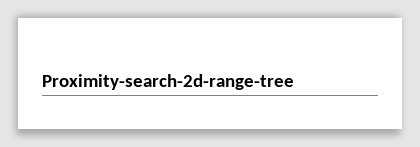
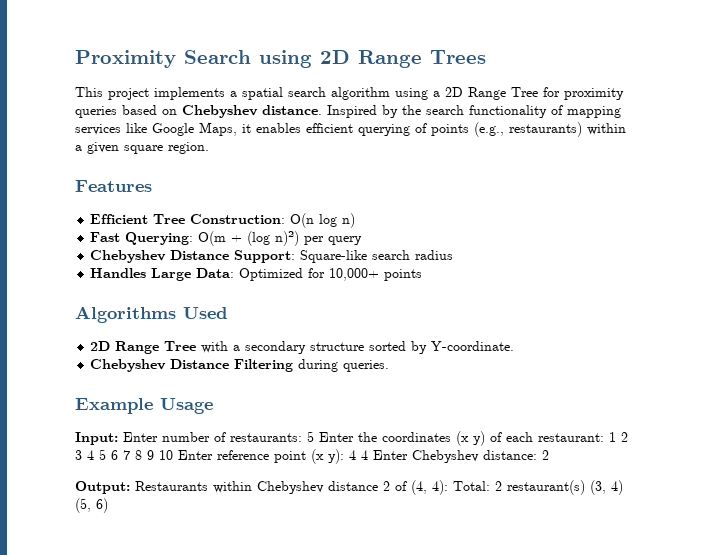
[42,74,294,90] Proximity-search-2d-range-tree -> [75,50,486,68] [75,87,624,100] [75,105,621,118] [75,122,626,137] [75,142,209,154] [75,180,152,192] [90,213,356,228] [90,231,363,246] [90,250,454,263] [90,268,423,281] [75,306,227,323] [90,341,515,354] [90,359,390,372] [75,398,213,414] [75,431,628,446] [75,449,549,464] [75,480,623,495] [75,498,108,513] Proximity Search using 2D Range Trees // This project implements a spatial search algorithm using a 2D Range Tree for proximity queries based on Chebyshev distance. Inspired by the search functionality of mapping services like Google Maps, it enables efficient querying of points (e.g., restaurants) within a given square region. // Features // Efficient Tree Construction: O(n log n) // Fast Querying: O(m + (log n)²) per query // Chebyshev Distance Support: Square-like search radius // Handles Large Data: Optimized for 10,000+ points // Algorithms Used // 2D Range Tree with a secondary structure sorted by Y-coordinate. // Chebyshev Distance Filtering during queries. // Example Usage // Input: Enter number of restaurants: 5 Enter the coordinates (x y) of each restaurant: 1 2 3 4 5 6 7 8 9 10 Enter reference point (x y): 4 4 Enter Chebyshev distance: 2 // Output: Restaurants within Chebyshev distance 2 of (4, 4): Total: 2 restaurant(s) (3, 4) (5, 6)

